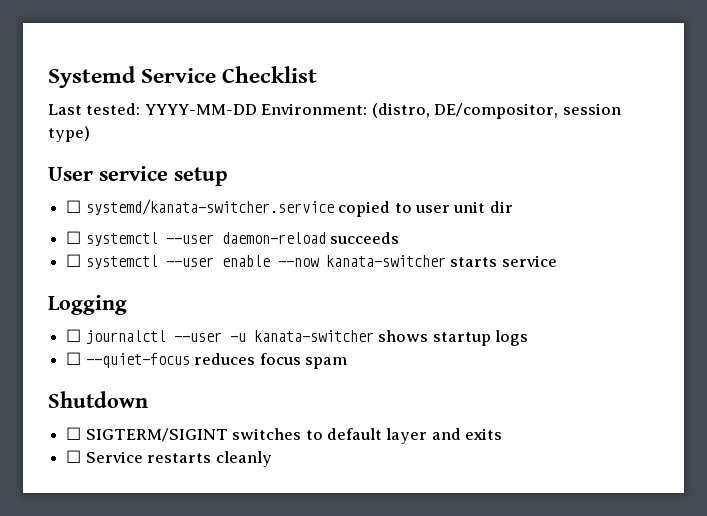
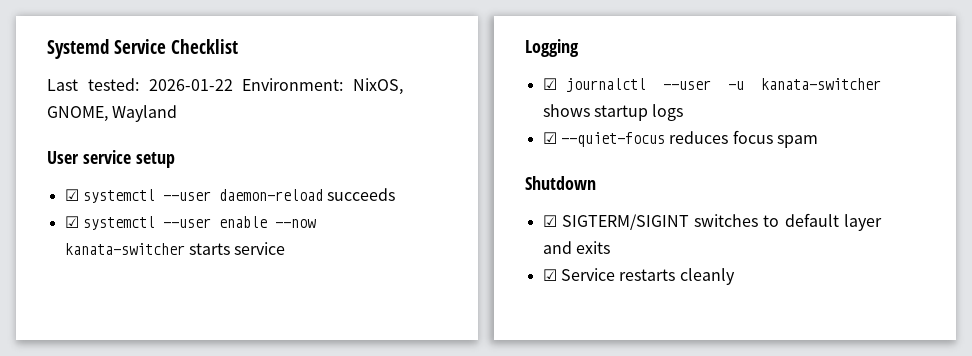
[144,103,621,119] [48,126,90,142] [48,166,228,186] [66,199,513,217] [66,231,82,244] YYYY-MM-DD Environment: (distro, DE/compositor, session type) // User service setup // ☐ systemd/kanata-switcher.service copied to user unit dir // ☐ -> [148,78,403,95] [47,105,178,122] [47,150,175,168] [64,189,79,201] 2026-01-22 Environment: NixOS, GNOME, Wayland // User service setup // ☑
[66,254,82,267] ☐ -> [64,216,79,228] ☑
[66,329,82,342] ☐ -> [542,78,557,90] ☑
[66,352,82,365] ☐ -> [542,132,557,144] ☑
[66,427,82,440] ☐ -> [542,215,557,227] ☑
[66,450,82,463] ☐ -> [542,269,557,281] ☑

